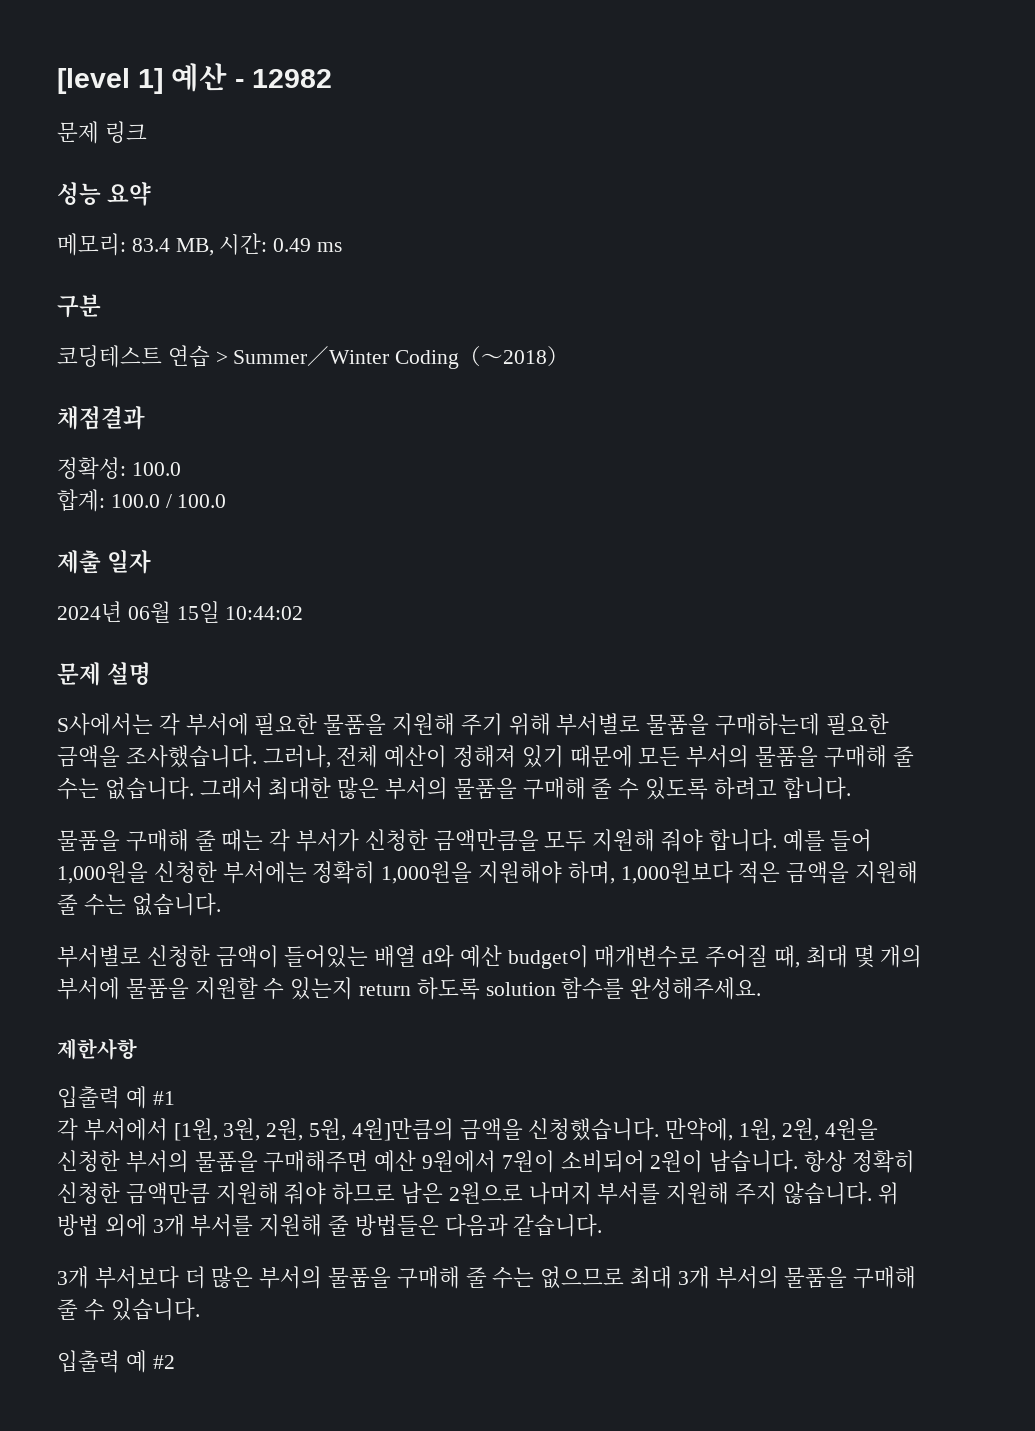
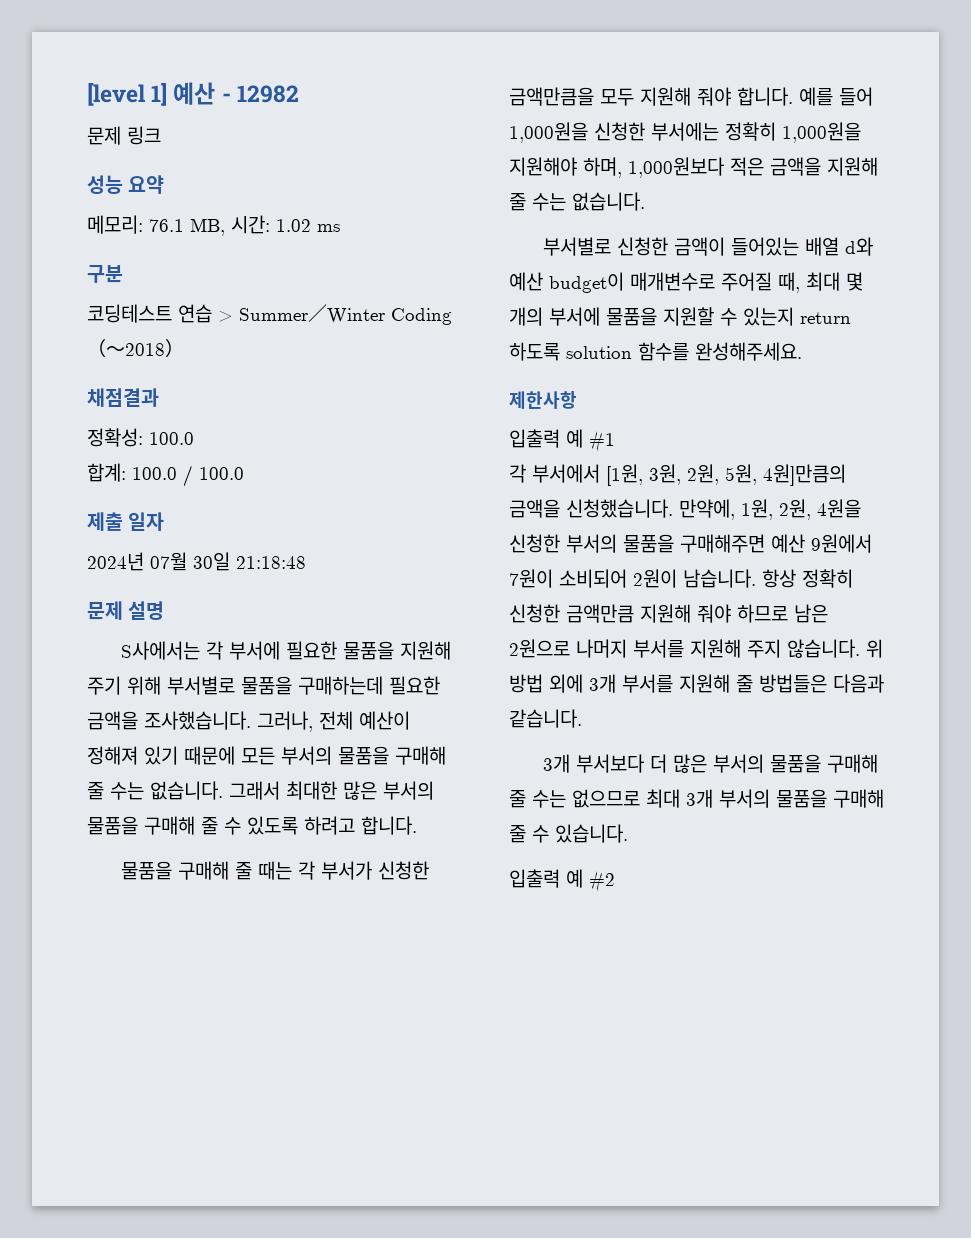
[131,238,170,252] 83.4 -> [149,219,184,232] 76.1
[273,238,312,252] 0.49 -> [276,219,311,232] 1.02
[127,601,304,623] 06월 15일 10:44:02 -> [150,552,306,571] 07월 30일 21:18:48

